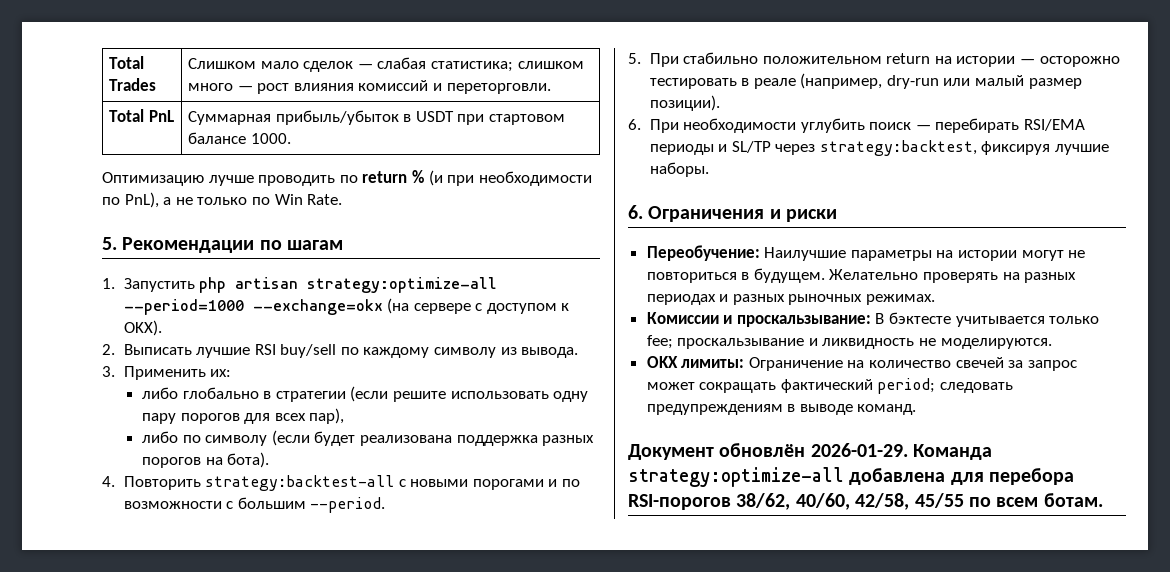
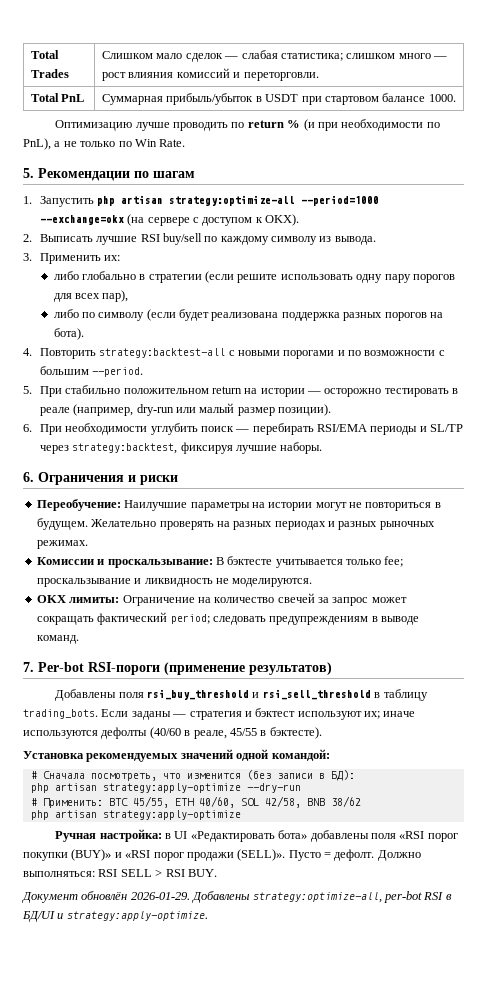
[628,443,993,460] [628,467,1075,487] [628,493,1103,510] Документ обновлён 2026-01-29. Команда strategy:optimize-all добавлена для перебора RSI-порогов 38/62, 40/60, 42/58, 45/55 по всем ботам. -> [23,662,332,675] [55,689,428,701] [23,708,416,720] [23,727,322,739] [23,749,330,762] [30,770,355,781] [30,783,301,793] [30,796,361,808] [30,810,241,820] [55,829,458,842] [23,849,421,861] [23,869,217,877] [22,891,452,903] [22,911,208,922] 7. Per-bot RSI-пороги (применение результатов) // Добавлены поля rsi_buy_threshold и rsi_sell_threshold в таблицу trading_bots. Если заданы — стратегия и бэктест используют их; иначе используются дефолты (40/60 в реале, 45/55 в бэктесте). // Установка рекомендуемых значений одной командой: // # Сначала посмотреть, что изменится (без записи в БД): // php artisan strategy:apply-optimize --dry-run // # Применить: BTC 45/55, ETH 40/60, SOL 42/58, BNB 38/62 // php artisan strategy:apply-optimize // Ручная настройка: в UI «Редактировать бота» добавлены поля «RSI порог покупки (BUY)» и «RSI порог продажи (SELL)». Пусто = дефолт. Должно выполняться: RSI SELL > RSI BUY. // Документ обновлён 2026-01-29. Добавлены strategy:optimize-all, per-bot RSI в БД/UI и strategy:apply-optimize.

